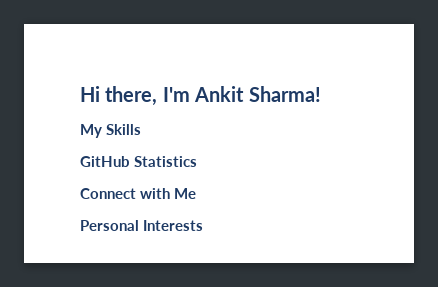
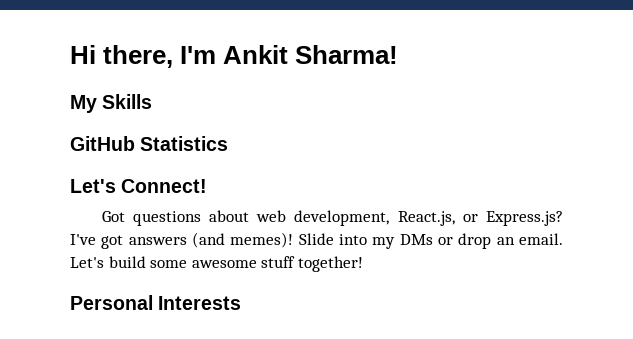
[80,188,196,199] Connect with Me -> [70,179,208,193] [101,210,563,226] [70,232,563,249] [70,256,363,272] Let's Connect! // Got questions about web development, React.js, or Express.js? I've got answers (and memes)! Slide into my DMs or drop an email. Let's build some awesome stuff together!

